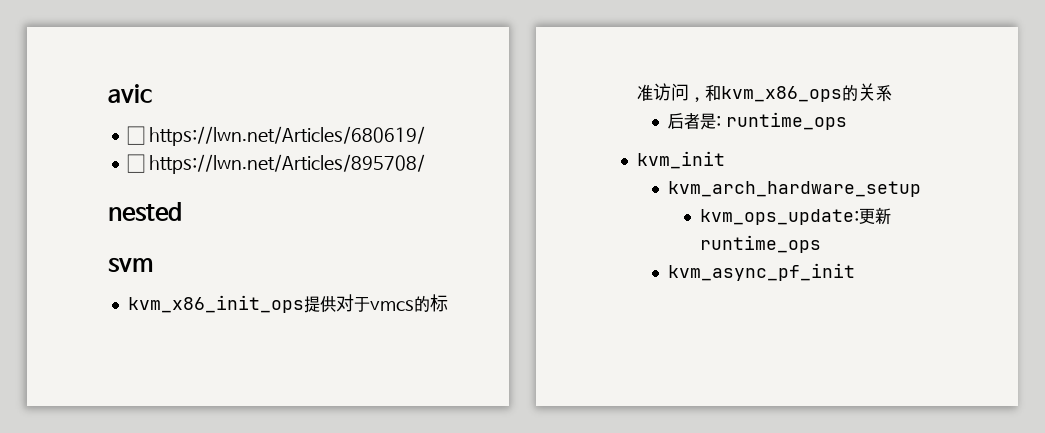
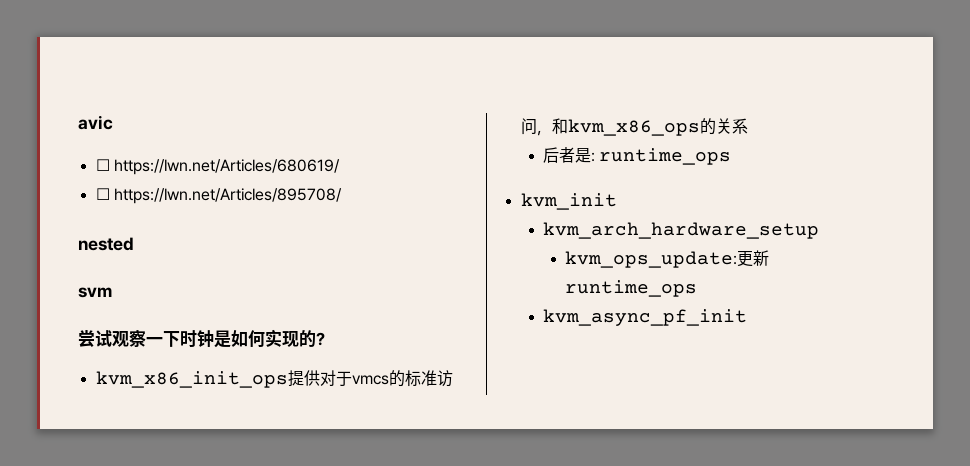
(153, 265) none -> [78,329,325,348] // 尝试观察一下时钟是如何实现的?

